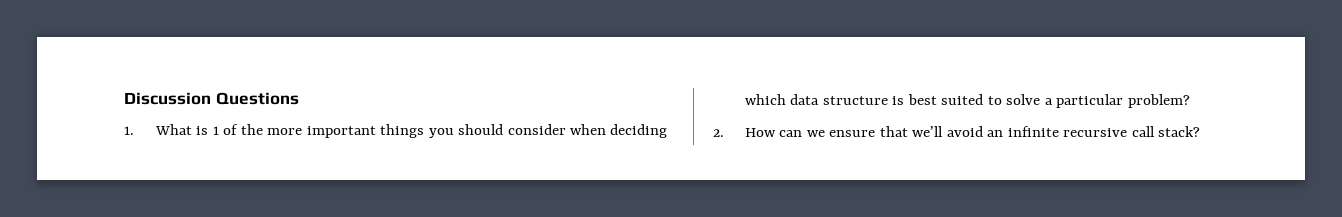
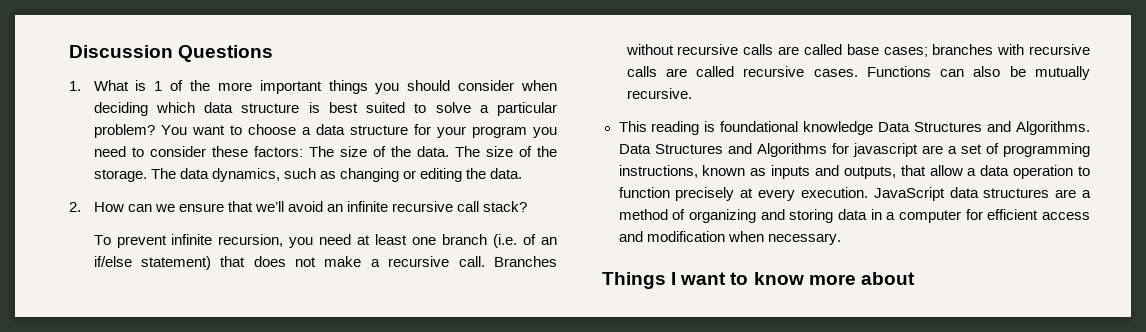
(1190, 101) none -> [160,124,557,138] [93,146,557,157] [93,168,523,182] You want to choose a data structure for your program you need to consider these factors: The size of the data. The size of the storage. The data dynamics, such as changing or editing the data.
(1201, 131) none -> [93,234,557,248] [93,256,557,270] [625,44,1090,57] [626,66,1090,80] [626,88,692,99] [618,121,1090,135] [618,143,1090,157] [618,165,1090,179] [618,187,1091,201] [618,209,1090,223] [618,231,841,245] [602,272,915,289] // To prevent infinite recursion, you need at least one branch (i.e. of an if/else statement) that does not make a recursive call. Branches without recursive calls are called base cases; branches with recursive calls are called recursive cases. Functions can also be mutually recursive. // This reading is foundational knowledge Data Structures and Algorithms. Data Structures and Algorithms for javascript are a set of programming instructions, known as inputs and outputs, that allow a data operation to function precisely at every execution. JavaScript data structures are a method of organizing and storing data in a computer for efficient access and modification when necessary. // Things I want to know more about

